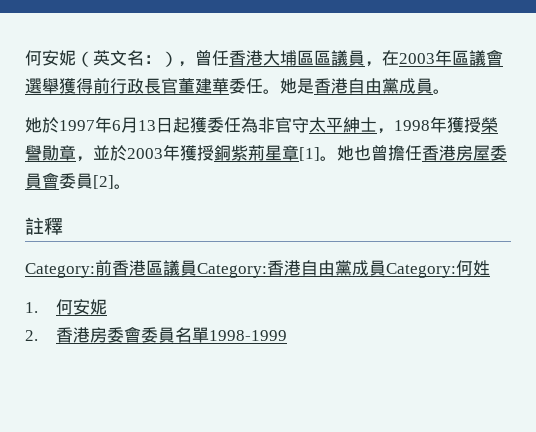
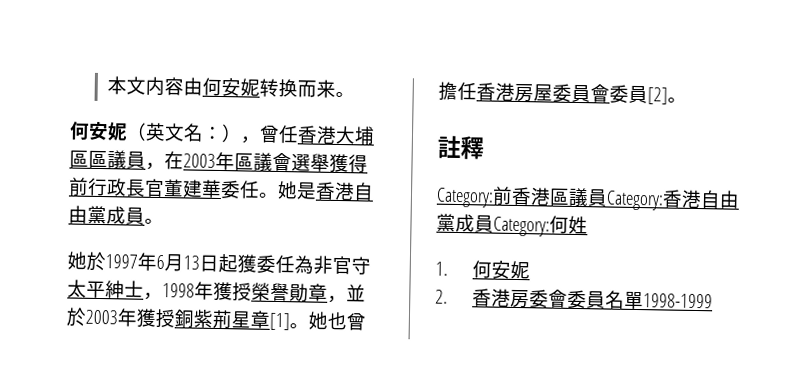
(25, 58) none -> [106,76,355,98] 本文内容由何安妮转换而来。 //

